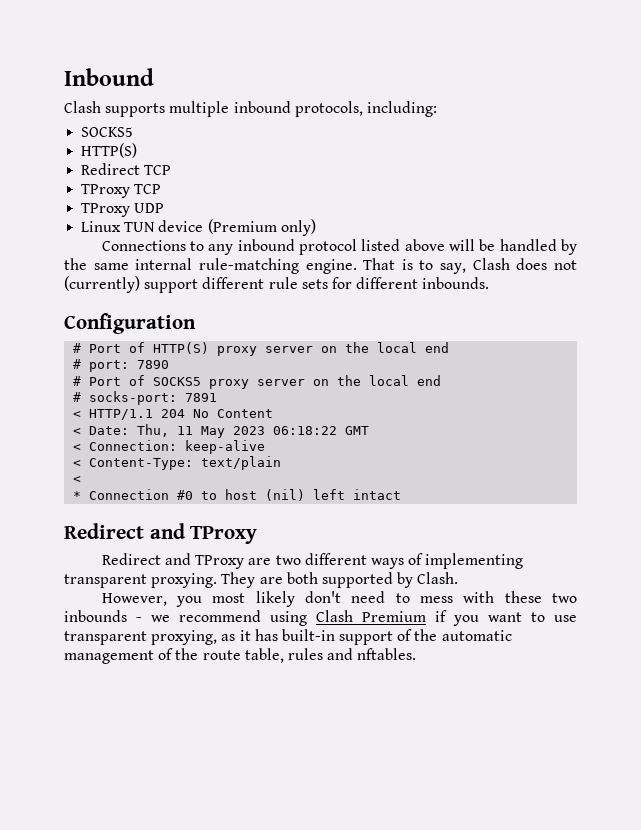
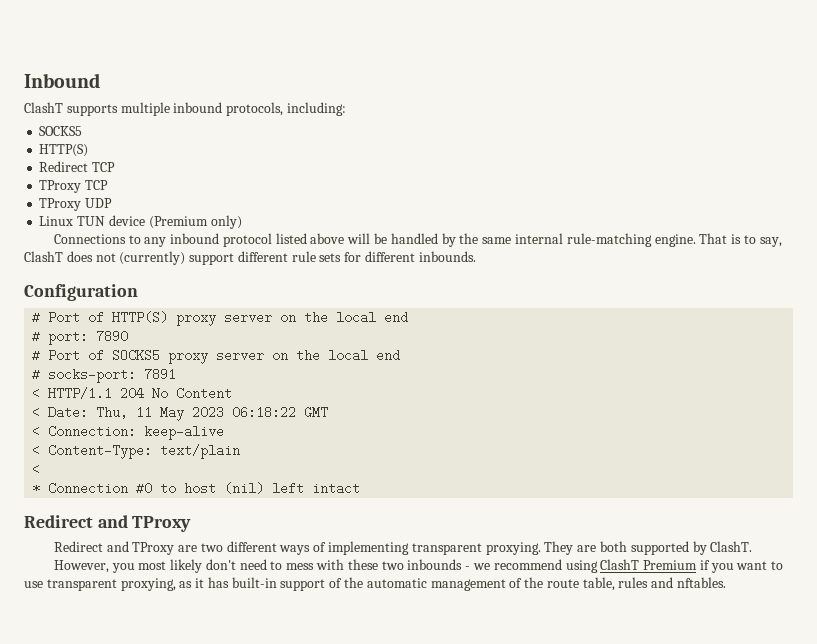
[64,101,101,113] Clash -> [24,102,63,113] ClashT
[472,258,510,270] Clash -> [24,251,63,262] ClashT
[417,572,459,584] Clash. -> [710,541,753,552] ClashT.
[316,610,353,622] Clash -> [600,559,640,570] ClashT

